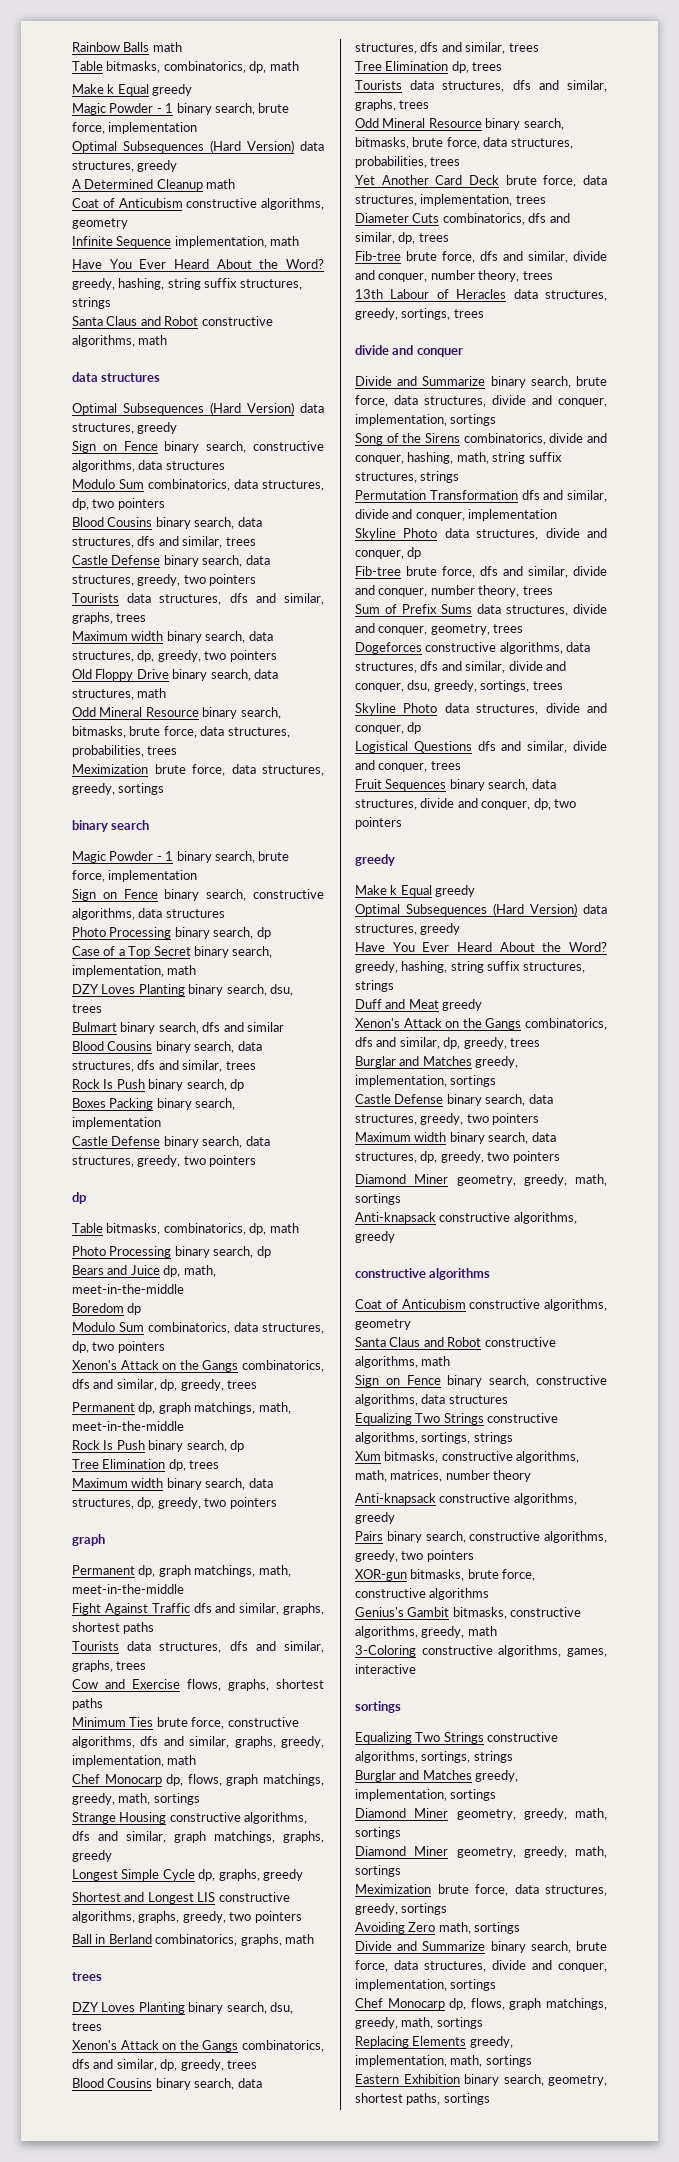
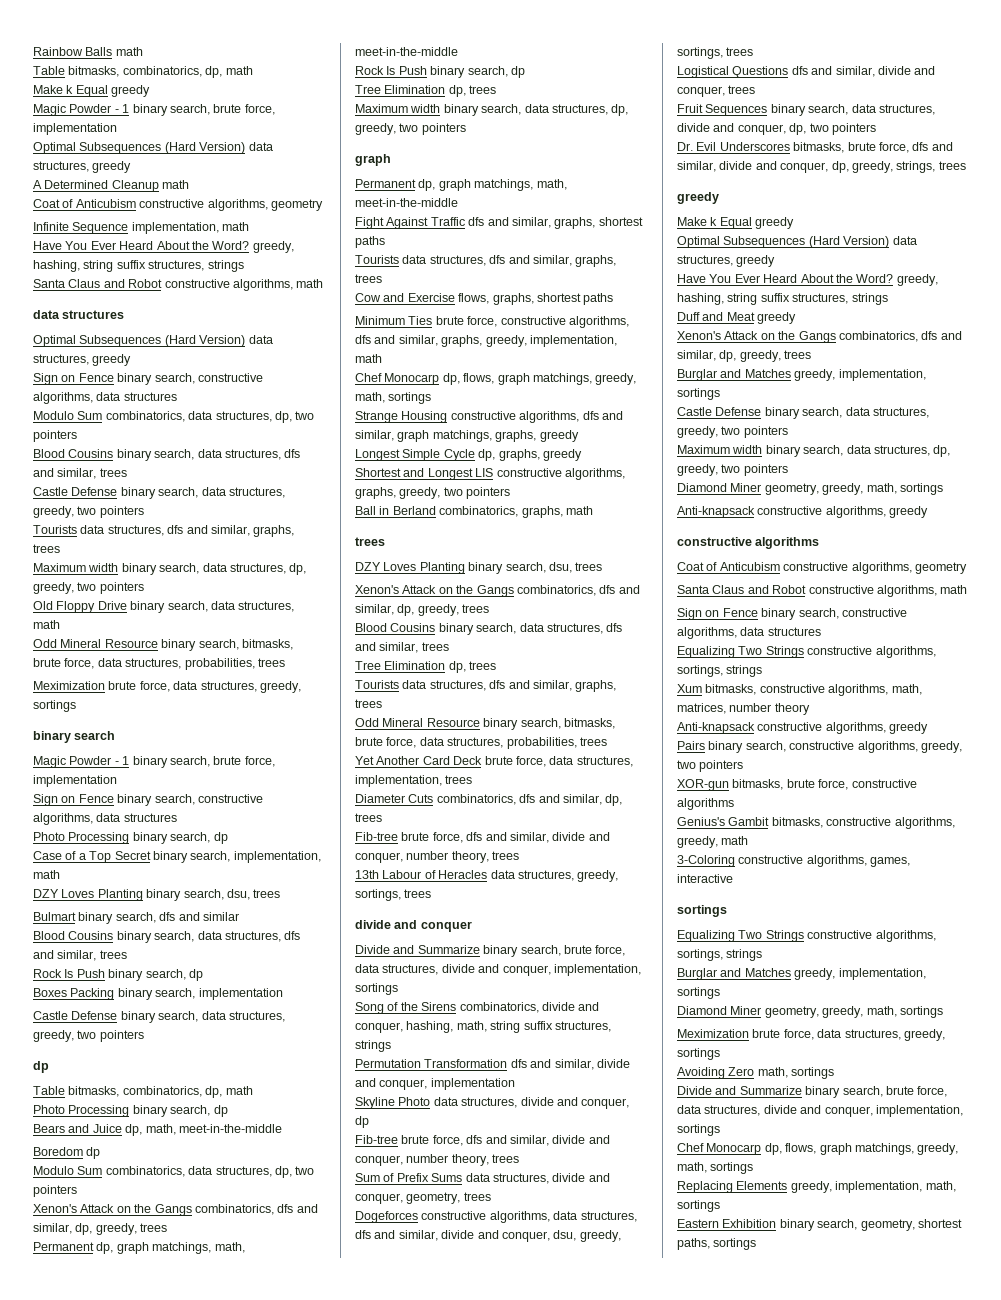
[355,703,607,715] [355,722,422,734] // Skyline Photo data structures, divide and conquer, dp -> (754, 51) none
(402, 823) none -> [677,142,953,153] [677,161,966,173] // Dr. Evil Underscores bitmasks, brute force, dfs and similar, divide and conquer, dp, greedy, strings, trees
[355,1846,607,1858] [355,1865,401,1877] // Diamond Miner geometry, greedy, math, sortings -> (943, 1012) none

